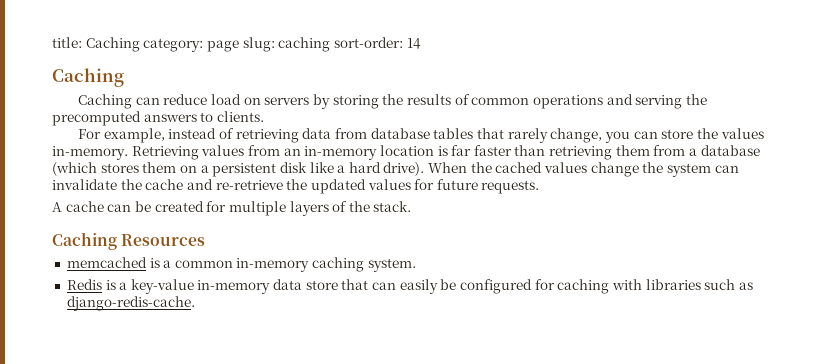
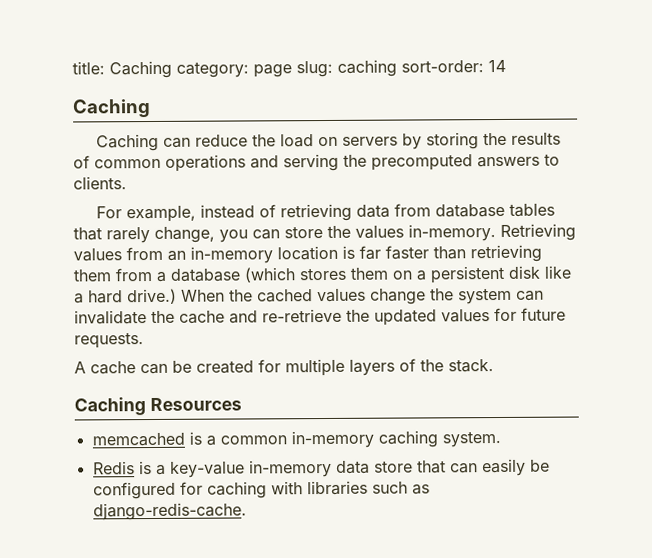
(208, 99) none -> [251,134,276,147] the
[383,162,425,176] drive). -> [127,288,177,305] drive.)

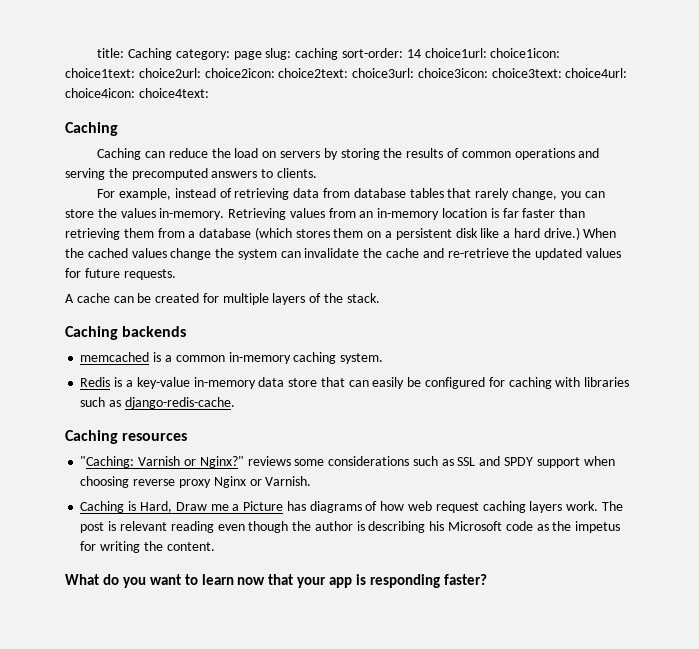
(506, 66) none -> [424,48,561,58] [65,68,628,78] [65,88,209,98] choice1url: choice1icon: choice1text: choice2url: choice2icon: choice2text: choice3url: choice3icon: choice3text: choice4url: choice4icon: choice4text:
[149,397,242,412] Resources -> [122,326,187,337] backends
(247, 511) none -> [65,430,188,444] [80,456,615,468] [80,476,312,488] [80,501,623,513] [80,521,621,533] [80,541,215,553] [65,574,487,588] // Caching resources // "Caching: Varnish or Nginx?" reviews some considerations such as SSL and SPDY support when choosing reverse proxy Nginx or Varnish. // Caching is Hard, Draw me a Picture has diagrams of how web request caching layers work. The post is relevant reading even though the author is describing his Microsoft code as the impetus for writing the content. // What do you want to learn now that your app is responding faster?

